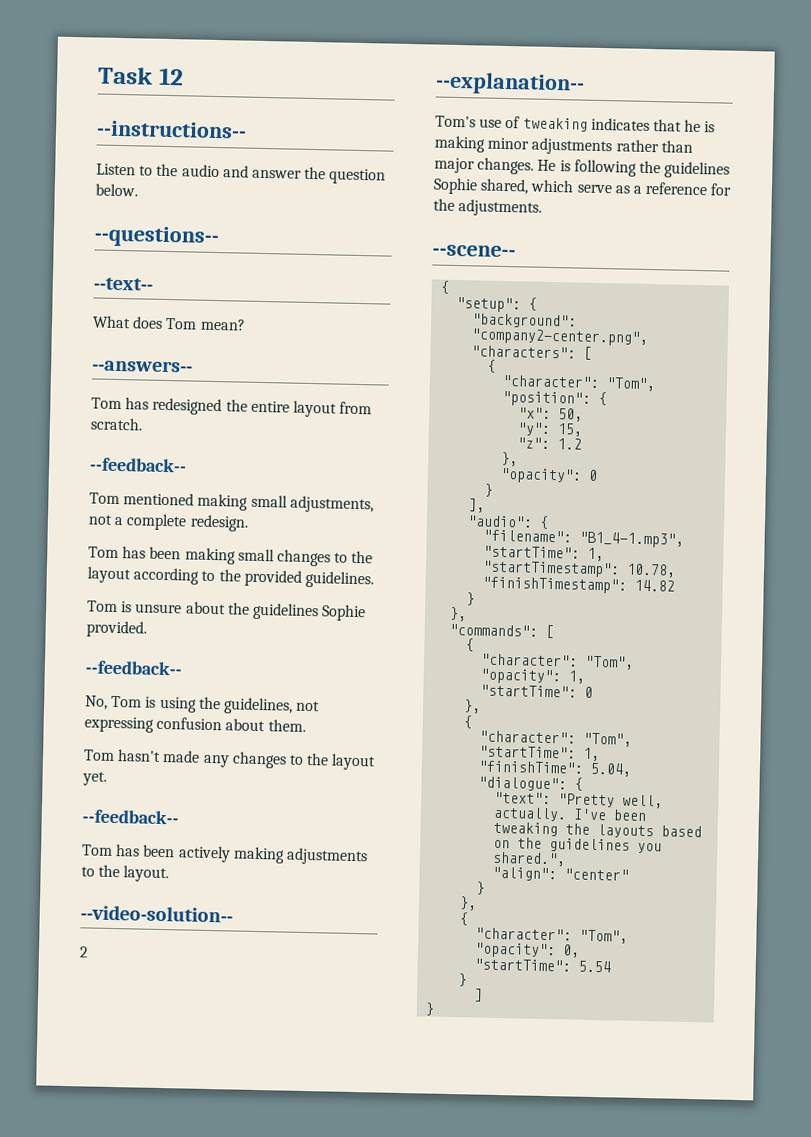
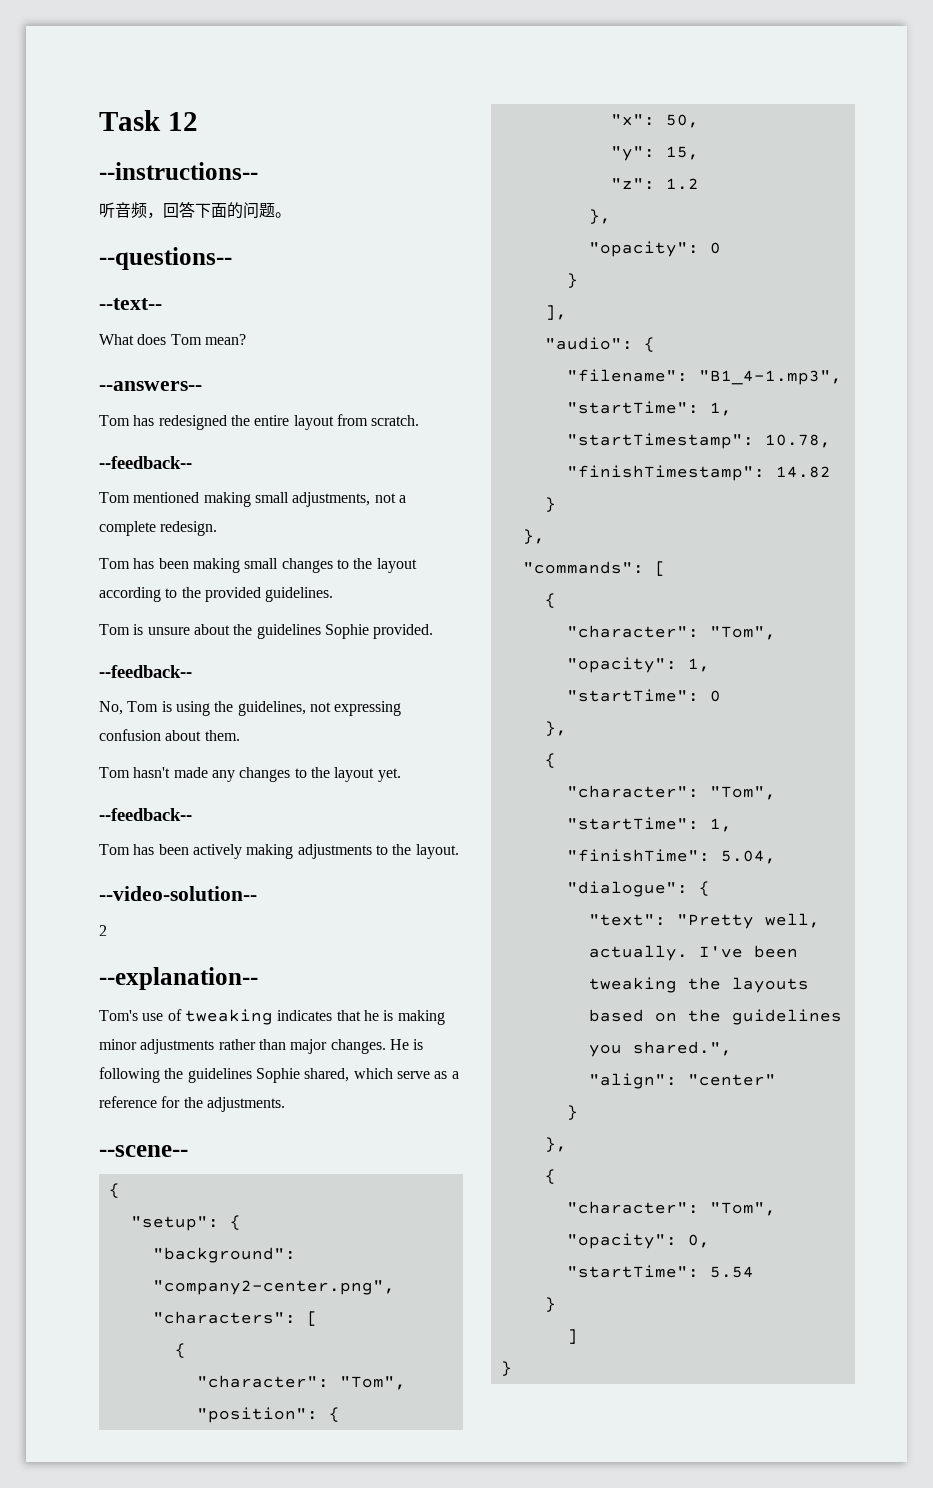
[96,163,387,185] [95,183,138,197] Listen to the audio and answer the question below. -> [99,202,291,219] 听音频，回答下面的问题。

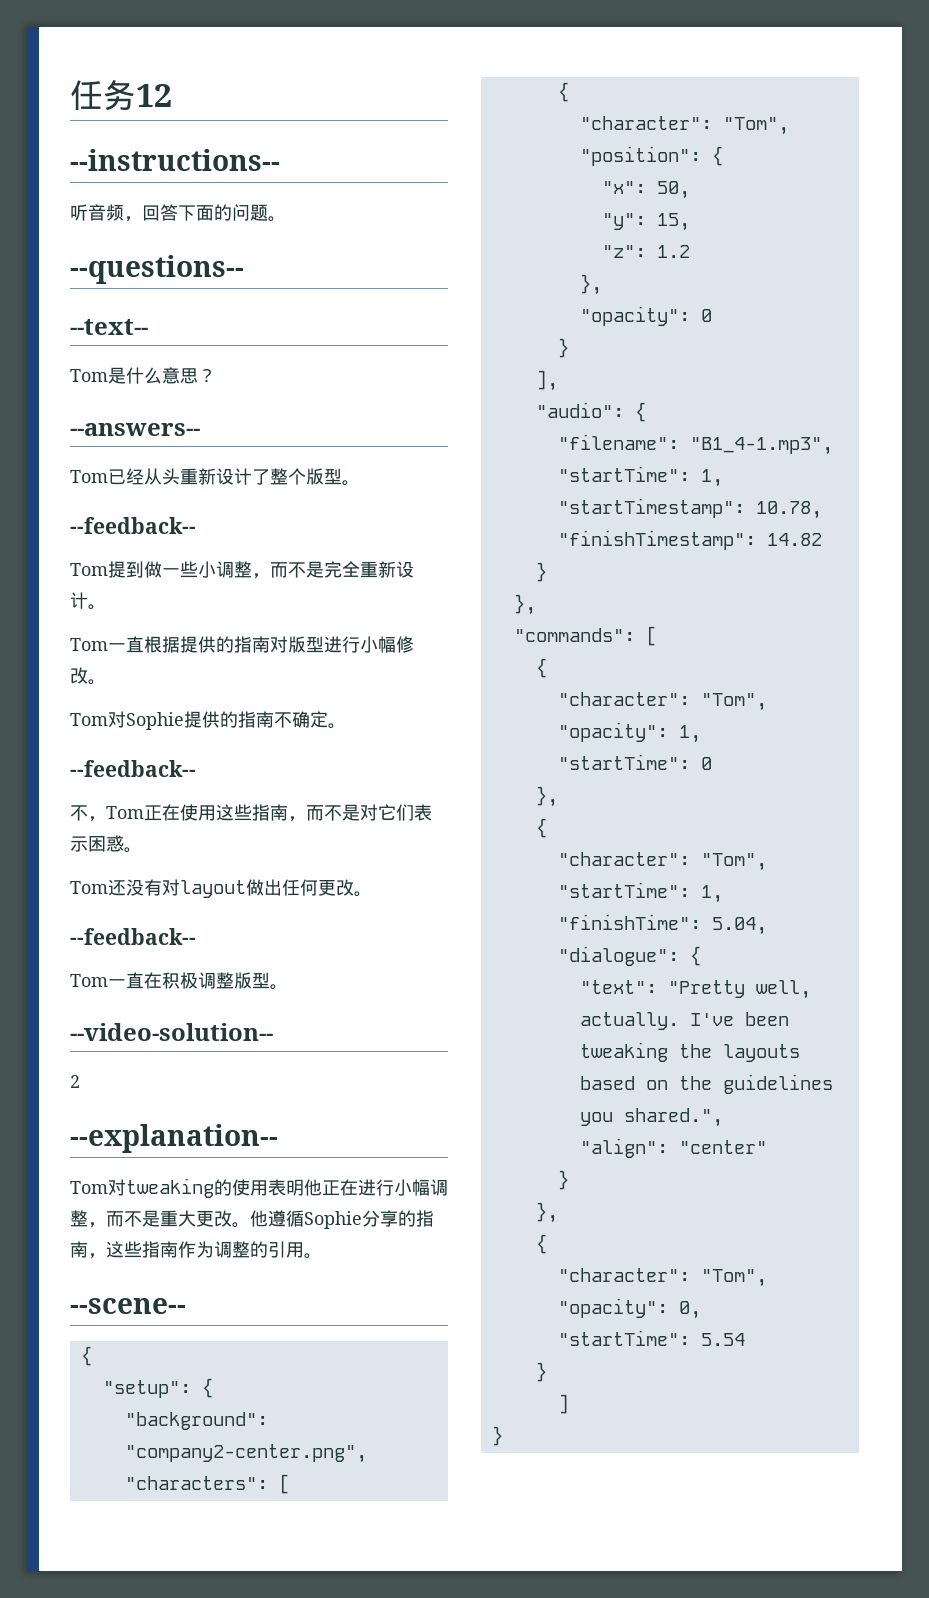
[99,110,161,131] Task -> [70,80,136,111] 任务
[99,334,246,345] [99,381,202,391] [99,414,420,430] [99,456,192,469] [99,492,406,507] [99,521,218,536] [99,558,417,573] [99,587,334,602] [99,624,434,639] [99,665,192,678] [99,701,402,716] [99,729,240,741] [99,767,401,782] [99,808,192,821] [99,844,459,859] [99,886,257,901] [99,925,107,936] [99,967,258,990] [99,1009,445,1025] [99,1039,424,1054] [99,1067,459,1083] [99,1096,285,1112] What does Tom mean? // --answers-- // Tom has redesigned the entire layout from scratch. // --feedback-- // Tom mentioned making small adjustments, not a complete redesign. // Tom has been making small changes to the layout according to the provided guidelines. // Tom is unsure about the guidelines Sophie provided. // --feedback-- // No, Tom is using the guidelines, not expressing confusion about them. // Tom hasn't made any changes to the layout yet. // --feedback-- // Tom has been actively making adjustments to the layout. // --video-solution-- // 2 // --explanation-- // Tom's use of tweaking indicates that he is making minor adjustments rather than major changes. He is following the guidelines Sophie shared, which serve as a reference for the adjustments. -> [70,367,216,384] [70,423,200,436] [70,468,360,486] [70,517,196,534] [70,561,414,579] [70,592,106,610] [70,636,414,653] [70,667,106,685] [70,711,346,730] [70,760,196,777] [70,804,432,822] [70,835,142,853] [70,879,372,898] [70,928,196,945] [70,972,288,990] [70,1023,273,1041] [70,1075,80,1088] [70,1124,278,1153] [70,1178,448,1198] [70,1210,434,1229] [70,1241,322,1259] Tom是什么意思？ // --answers-- // Tom已经从头重新设计了整个版型。 // --feedback-- // Tom提到做一些小调整，而不是完全重新设计。 // Tom一直根据提供的指南对版型进行小幅修改。 // Tom对Sophie提供的指南不确定。 // --feedback-- // 不，Tom正在使用这些指南，而不是对它们表示困惑。 // Tom还没有对layout做出任何更改。 // --feedback-- // Tom一直在积极调整版型。 // --video-solution-- // 2 // --explanation-- // Tom对tweaking的使用表明他正在进行小幅调整，而不是重大更改。他遵循Sophie分享的指南，这些指南作为调整的引用。

